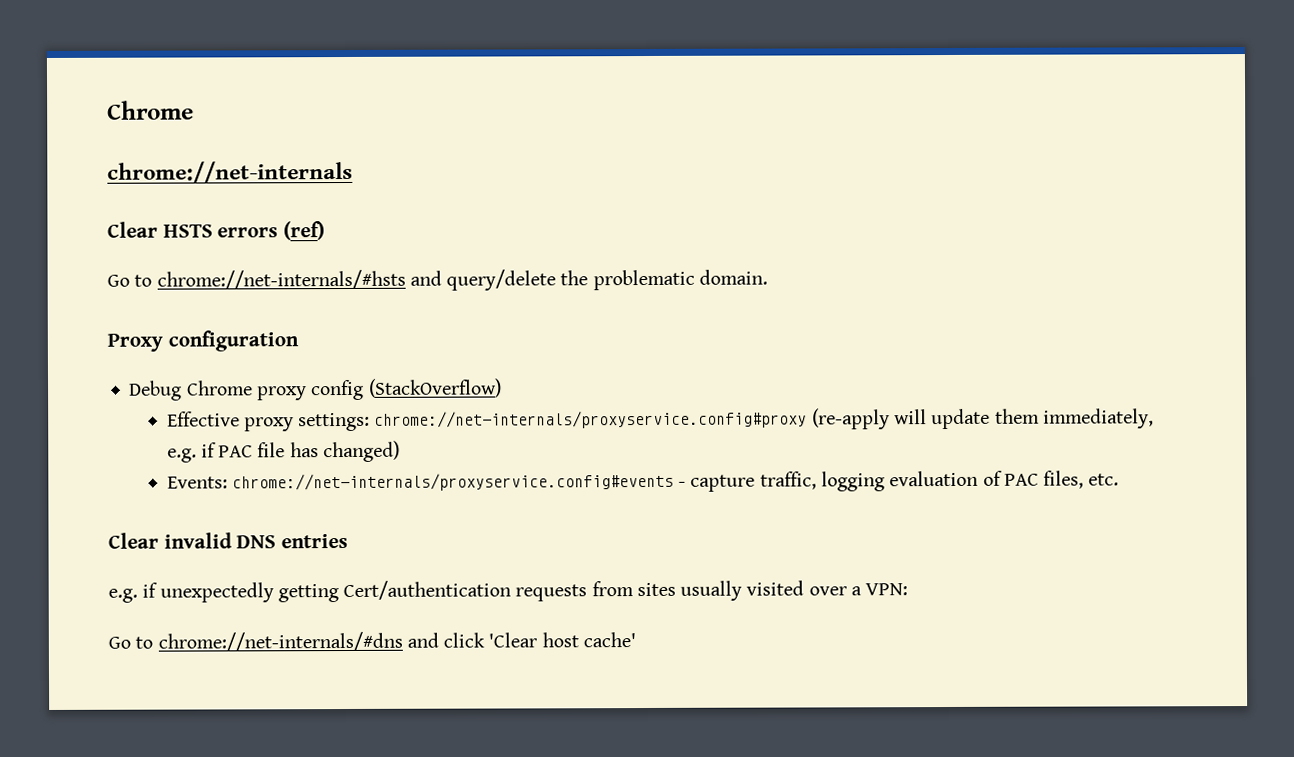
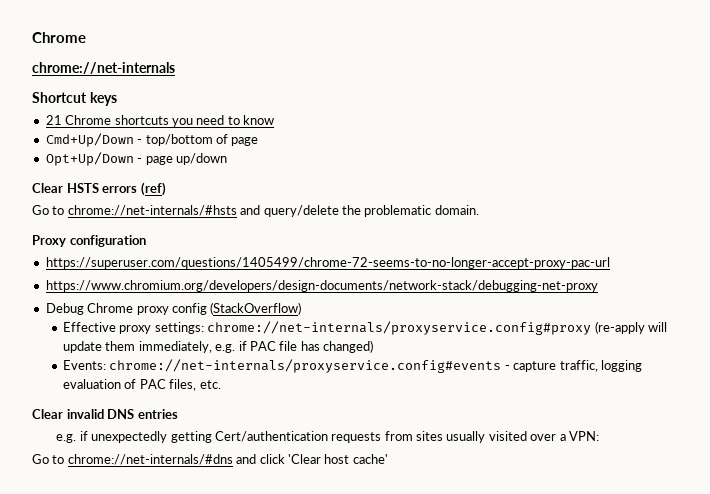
(353, 172) none -> [32,92,117,106] [45,115,274,127] [45,133,259,147] [45,152,227,166] // Shortcut keys // 21 Chrome shortcuts you need to know // Cmd+Up/Down - top/bottom of page // Opt+Up/Down - page up/down
(299, 341) none -> [45,257,610,269] [45,280,598,292] // https://superuser.com/questions/1405499/chrome-72-seems-to-no-longer-accept-proxy-pac-url // https://www.chromium.org/developers/design-documents/network-stack/debugging-net-proxy

